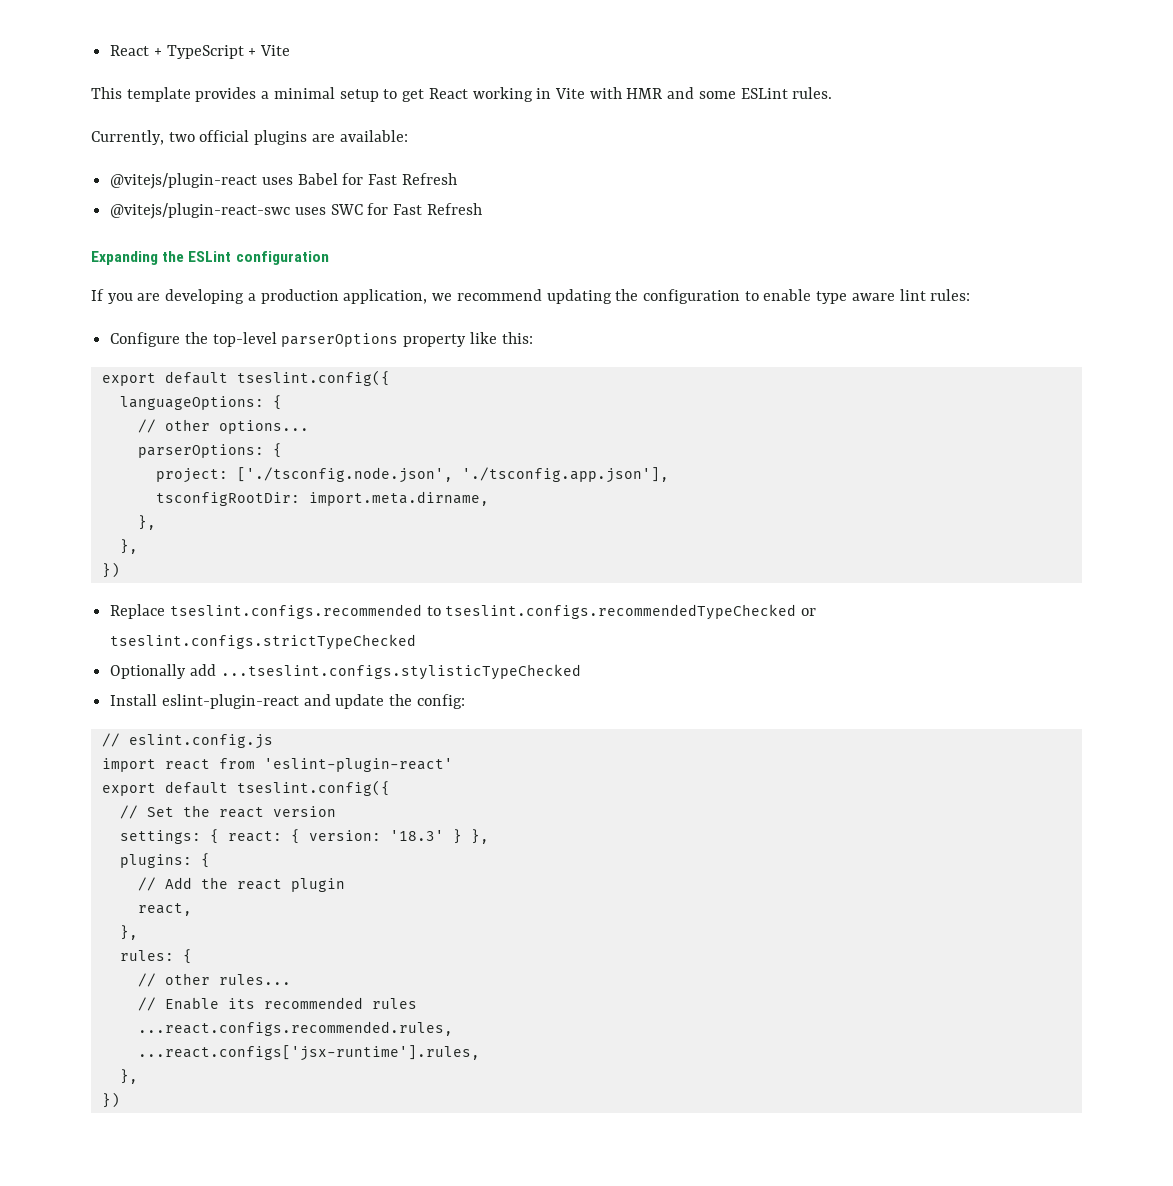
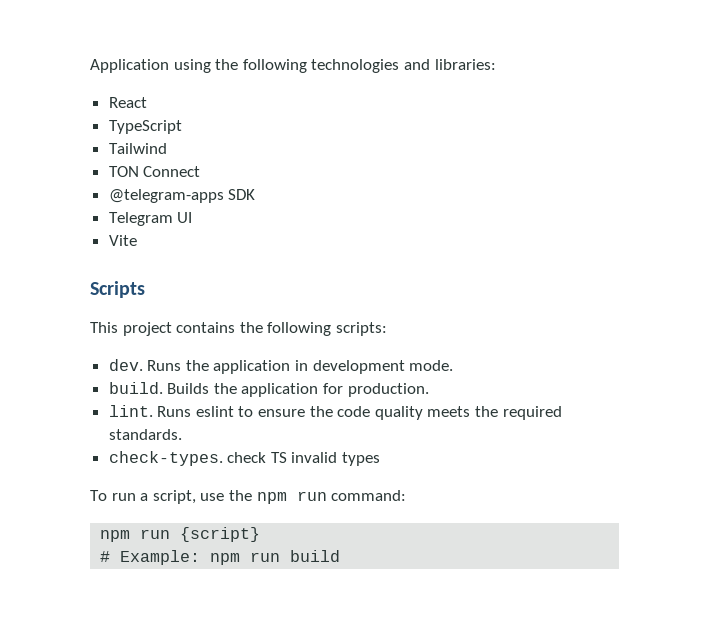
[110,45,162,56] React + -> [90,59,496,73] [108,97,147,108] Application using the following technologies and libraries: // React //
[248,45,291,56] + Vite -> [108,143,167,154] [108,166,201,177] [108,189,256,203] [108,212,193,226] [108,235,137,246] [90,281,145,298] // Tailwind // TON Connect // @telegram-apps SDK // Telegram UI // Vite // Scripts
[126,87,833,102] [91,130,408,145] [110,173,457,189] [110,203,482,219] [91,251,329,265] [91,289,971,304] [110,332,533,347] [101,370,390,386] [119,395,282,410] [137,419,309,434] [137,443,282,458] [155,467,669,483] [155,491,489,506] [137,515,156,530] [119,539,138,554] [101,562,120,578] [110,604,817,620] [110,634,417,650] [110,664,581,680] [110,694,465,709] [101,733,273,749] [101,758,453,772] [101,780,390,796] [119,805,336,819] [119,829,489,844] [119,853,210,868] [137,877,345,892] [137,903,192,916] [119,925,138,940] [119,949,192,964] [137,973,291,987] [137,997,417,1011] [137,1021,453,1036] [137,1045,480,1061] [119,1069,138,1084] [101,1092,120,1108] template provides a minimal setup to get React working in Vite with HMR and some ESLint rules. // Currently, two official plugins are available: // @vitejs/plugin-react uses Babel for Fast Refresh // @vitejs/plugin-react-swc uses SWC for Fast Refresh // Expanding the ESLint configuration // If you are developing a production application, we recommend updating the configuration to enable type aware lint rules: // Configure the top-level parserOptions property like this: // export default tseslint.config({ // languageOptions: { // // other options... // parserOptions: { // project: ['./tsconfig.node.json', './tsconfig.app.json'], // tsconfigRootDir: import.meta.dirname, // }, // }, // }) // Replace tseslint.configs.recommended to tseslint.configs.recommendedTypeChecked or tseslint.configs.strictTypeChecked // Optionally add ...tseslint.configs.stylisticTypeChecked // Install eslint-plugin-react and update the config: // // eslint.config.js // import react from 'eslint-plugin-react' // export default tseslint.config({ // // Set the react version // settings: { react: { version: '18.3' } }, // plugins: { // // Add the react plugin // react, // }, // rules: { // // other rules... // // Enable its recommended rules // ...react.configs.recommended.rules, // ...react.configs['jsx-runtime'].rules, // }, // }) -> [122,322,387,336] [108,359,454,374] [108,382,429,397] [108,405,562,420] [108,429,182,440] [108,451,381,466] [90,490,407,504] [100,527,261,542] [100,550,341,565] project contains the following scripts: // dev. Runs the application in development mode. // build. Builds the application for production. // lint. Runs eslint to ensure the code quality meets the required standards. // check-types. check TS invalid types // To run a script, use the npm run command: // npm run {script} // # Example: npm run build

